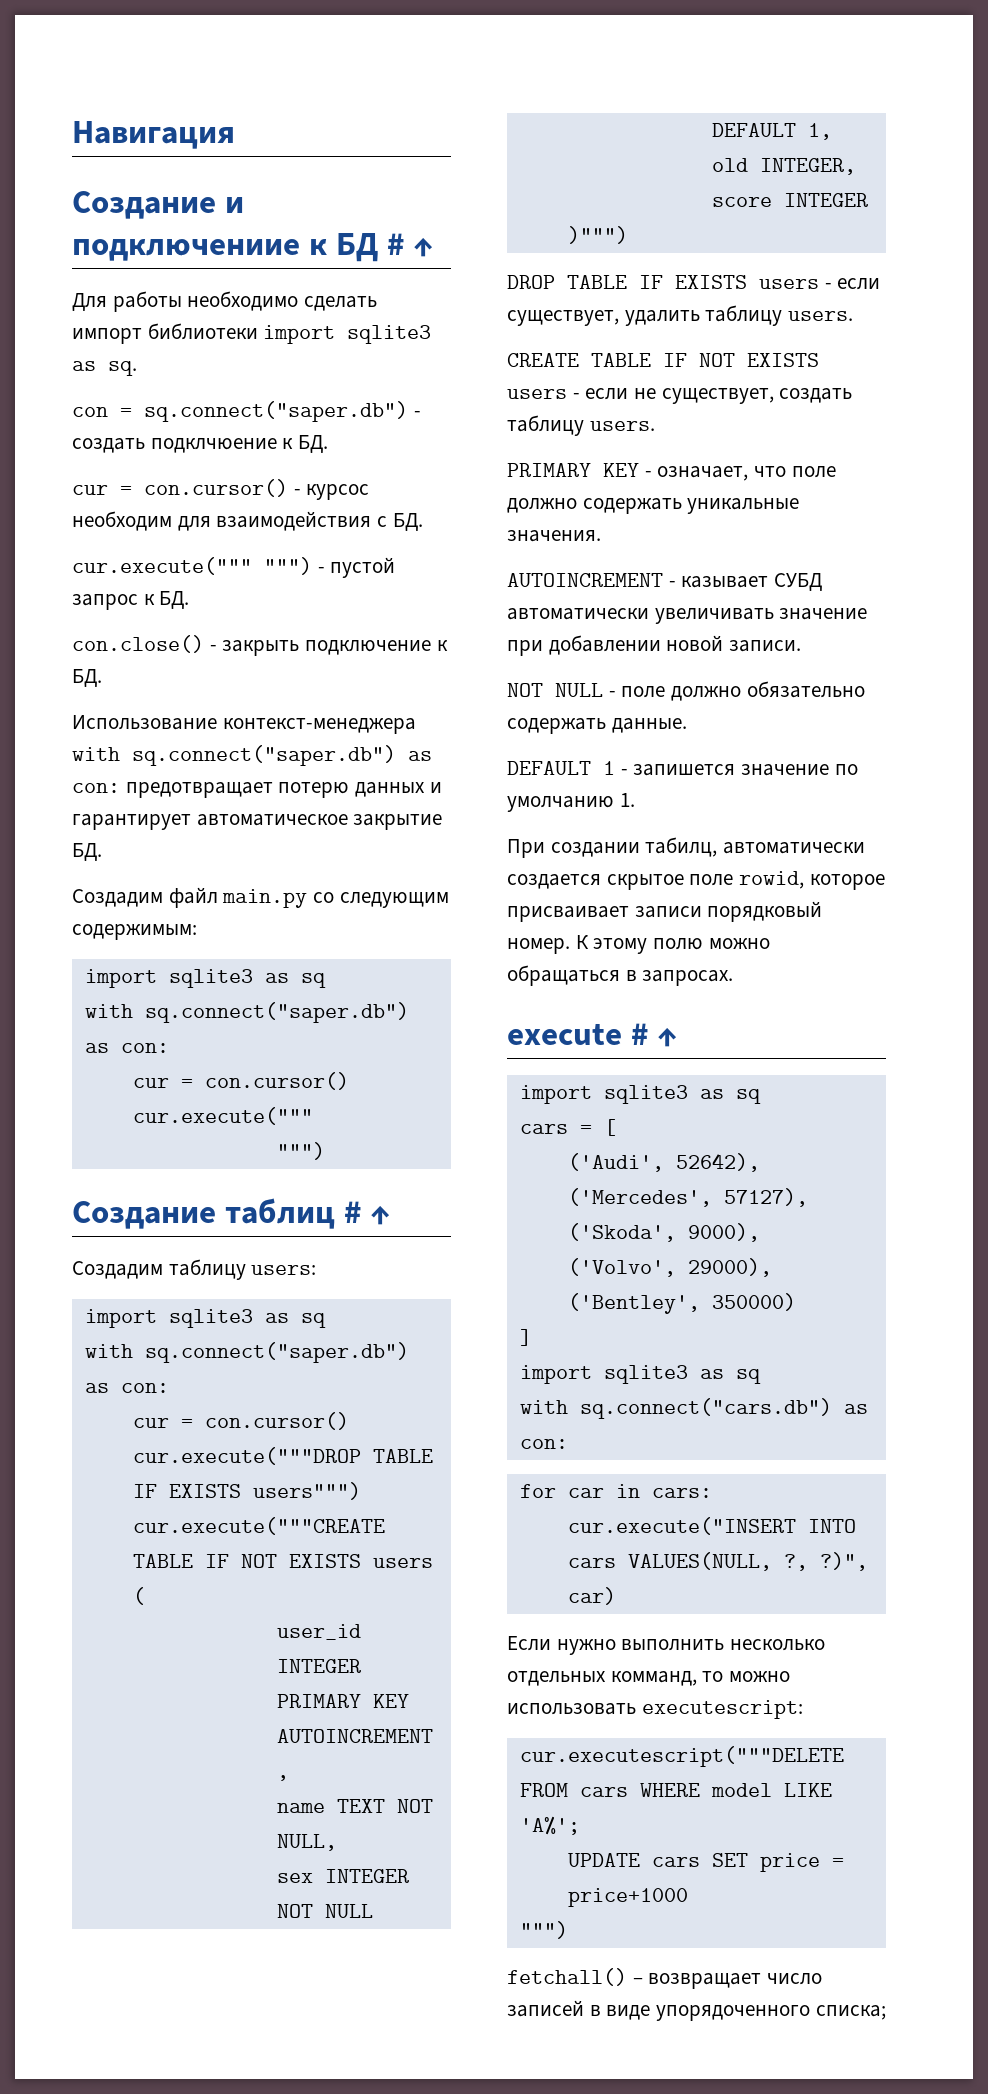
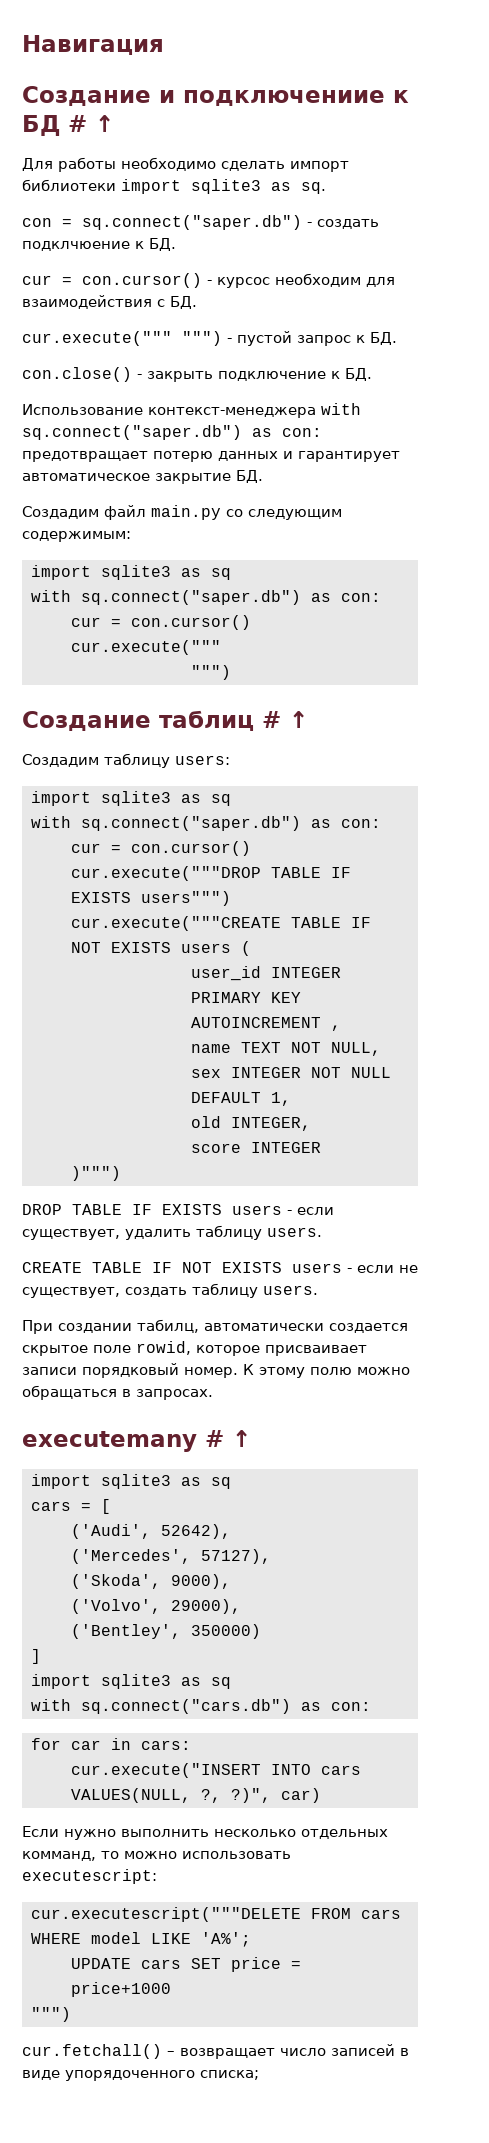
[507,463,836,481] [507,498,800,514] [507,530,601,542] [507,573,823,591] [507,608,868,624] [507,635,802,656] [507,681,865,701] [507,718,687,734] [507,761,858,776] [507,793,635,812] // PRIMARY KEY - означает, что поле должно содержать уникальные значения. // AUTOINCREMENT - казывает СУБД автоматически увеличивать значение при добавлении новой записи. // NOT NULL - поле должно обязательно содержать данные. // DEFAULT 1 - запишется значение по умолчанию 1. -> (318, 1290) none
[507,1023,622,1045] execute -> [22,1431,197,1452] executemany
[507,1968,627,1986] fetchall() -> [22,2044,162,2059] cur.fetchall()

